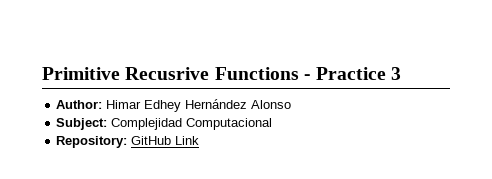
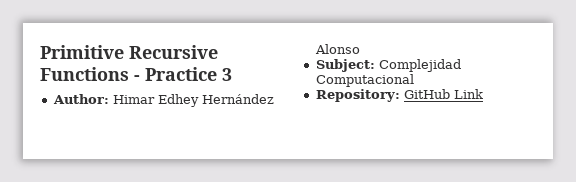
[125,67,210,80] Recusrive -> [129,45,218,59] Recursive

